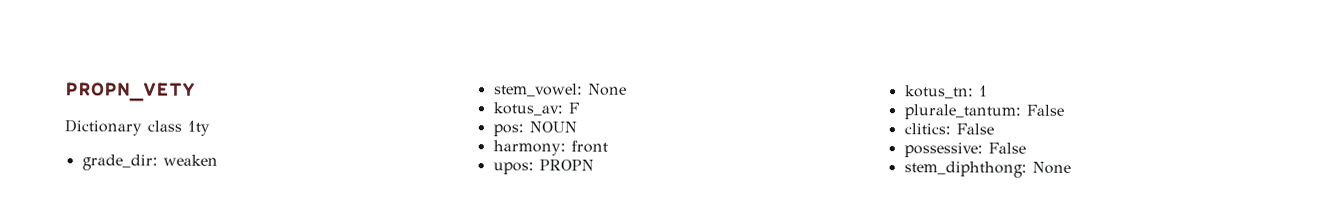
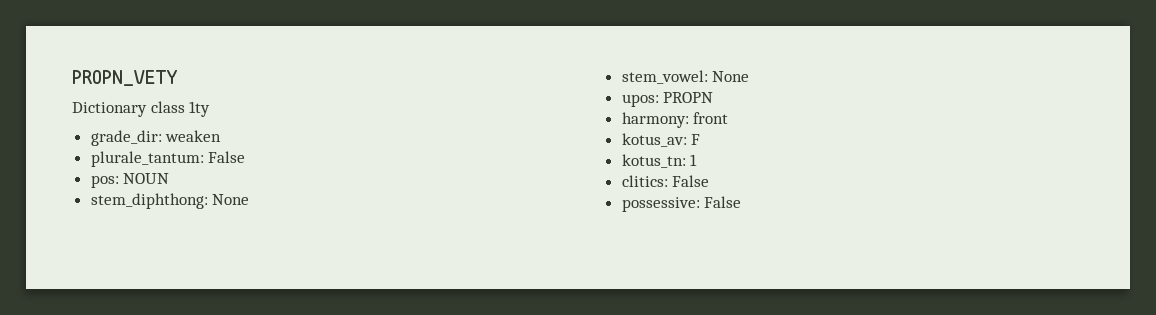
[493,83,627,97] [492,102,579,116] [492,121,577,137] [492,140,608,156] [492,159,594,175] stem_vowel: None // kotus_av: F // pos: NOUN // harmony: front // upos: PROPN -> [90,151,246,167] [90,173,170,188] [90,193,250,209] [621,70,750,84] [621,92,714,107] [621,112,729,128] [621,133,701,147] plurale_tantum: False // pos: NOUN // stem_diphthong: None // stem_vowel: None // upos: PROPN // harmony: front // kotus_av: F
[903,104,1064,120] // plurale_tantum: False -> (698, 160) none
[903,161,1071,178] // stem_diphthong: None -> (742, 202) none

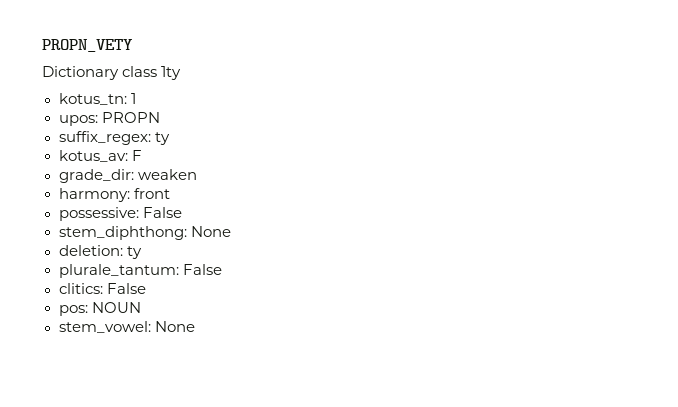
[90,130,222,146] grade_dir: weaken -> [58,93,136,105] [58,112,160,126] [58,131,170,145] [58,150,142,162] [58,169,197,183] [58,188,170,202] [58,207,182,221] [58,226,231,240] [58,245,142,259] kotus_tn: 1 // upos: PROPN // suffix_regex: ty // kotus_av: F // grade_dir: weaken // harmony: front // possessive: False // stem_diphthong: None // deletion: ty
(246, 157) none -> [58,283,146,294] // clitics: False
[90,193,250,209] // stem_diphthong: None -> (141, 307) none
[621,92,714,107] [621,112,729,128] [621,133,701,147] [621,154,698,168] [621,175,710,187] [621,196,742,212] // upos: PROPN // harmony: front // kotus_av: F // kotus_tn: 1 // clitics: False // possessive: False -> (195, 326) none

